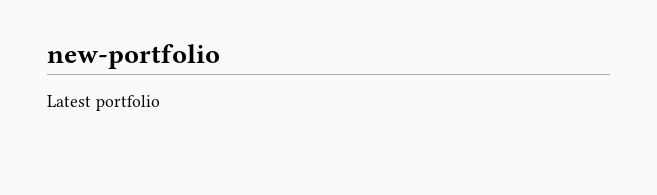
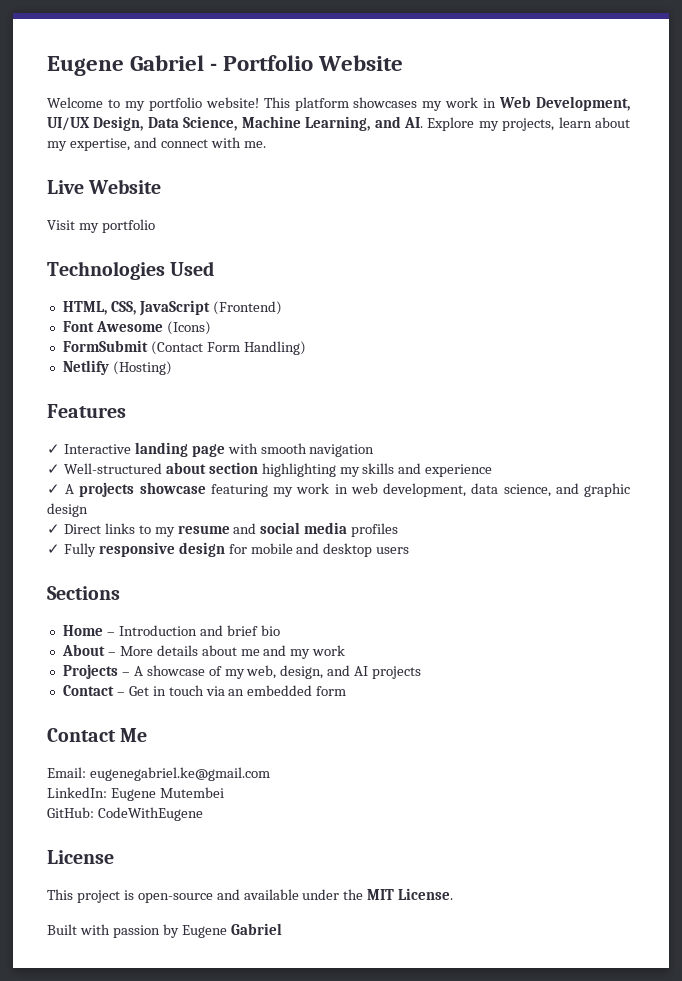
[47,44,220,69] [47,95,160,111] new-portfolio // Latest portfolio -> [47,55,404,76] [47,96,631,111] [47,116,631,131] [47,137,266,151] [47,179,162,194] [47,219,155,233] [47,261,215,280] [62,300,282,316] [62,321,211,335] [62,340,306,355] [62,360,172,375] [47,404,126,418] [47,442,375,457] [47,462,493,477] [47,482,630,497] [47,503,88,517] [47,522,399,537] [47,542,410,557] [47,586,120,600] [62,625,280,636] [61,644,346,659] [62,664,422,679] [62,685,347,696] [47,728,148,742] [47,767,270,781] [47,787,224,801] [47,807,203,821] [47,850,114,864] [47,888,454,903] [47,923,282,938] Eugene Gabriel - Portfolio Website // Welcome to my portfolio website! This platform showcases my work in Web Development, UI/UX Design, Data Science, Machine Learning, and AI. Explore my projects, learn about my expertise, and connect with me. // Live Website // Visit my portfolio // Technologies Used // HTML, CSS, JavaScript (Frontend) // Font Awesome (Icons) // FormSubmit (Contact Form Handling) // Netlify (Hosting) // Features // ✓ Interactive landing page with smooth navigation // ✓ Well-structured about section highlighting my skills and experience // ✓ A projects showcase featuring my work in web development, data science, and graphic design // ✓ Direct links to my resume and social media profiles // ✓ Fully responsive design for mobile and desktop users // Sections // Home – Introduction and brief bio // About – More details about me and my work // Projects – A showcase of my web, design, and AI projects // Contact – Get in touch via an embedded form // Contact Me // Email: eugenegabriel.ke@gmail.com // LinkedIn: Eugene Mutembei // GitHub: CodeWithEugene // License // This project is open-source and available under the MIT License. // Built with passion by Eugene Gabriel

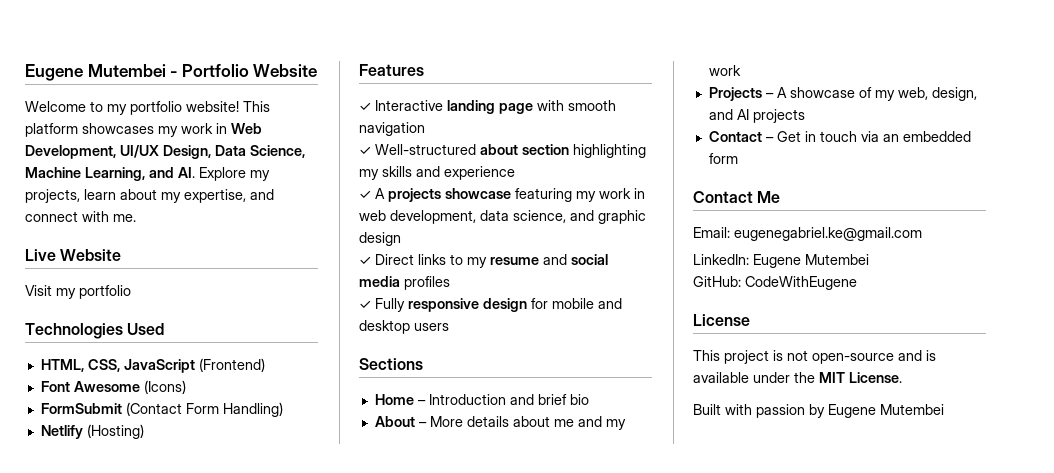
[47,55,205,76] Eugene Gabriel -> [25,64,166,81] Eugene Mutembei
(134, 895) none -> [787,350,808,361] not
(240, 894) none -> [926,350,936,361] is
[230,923,282,935] Gabriel -> [880,404,944,415] Mutembei

